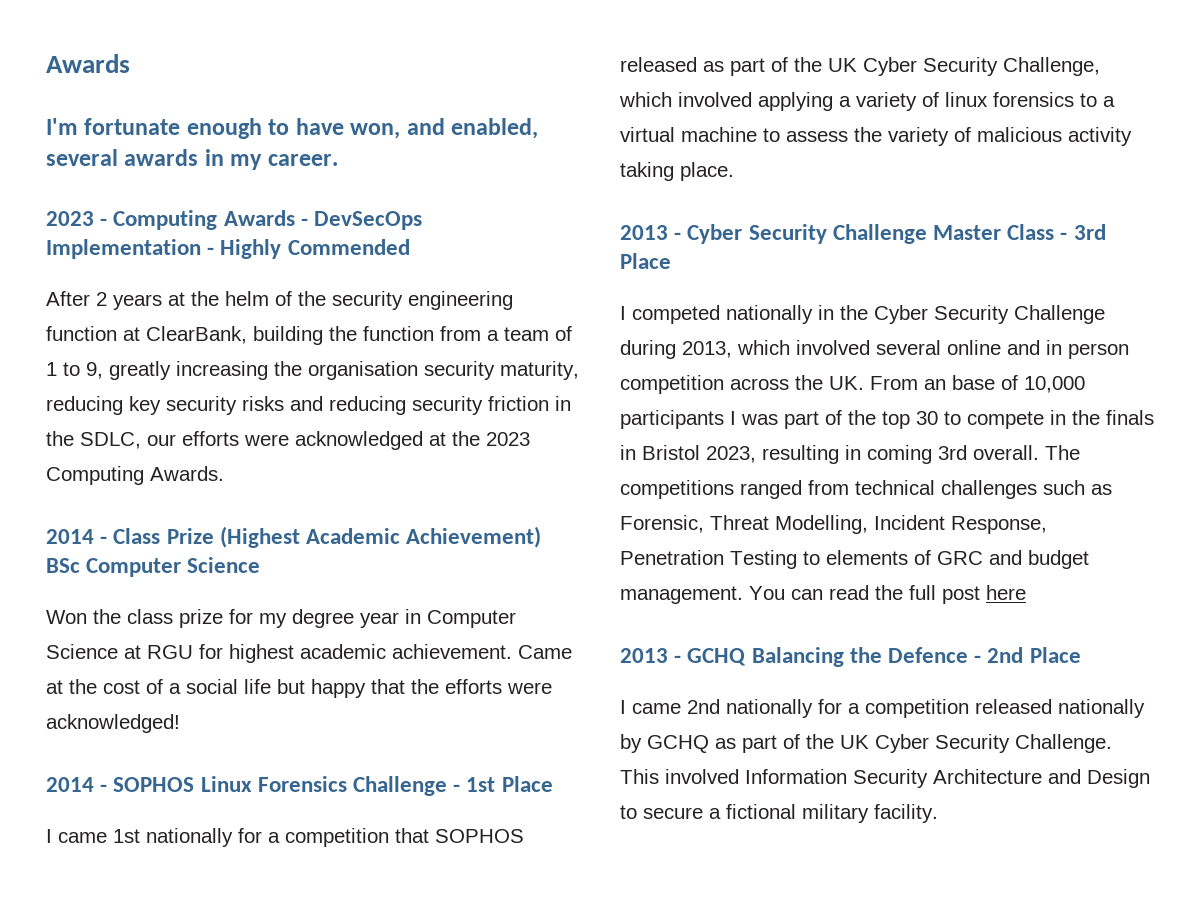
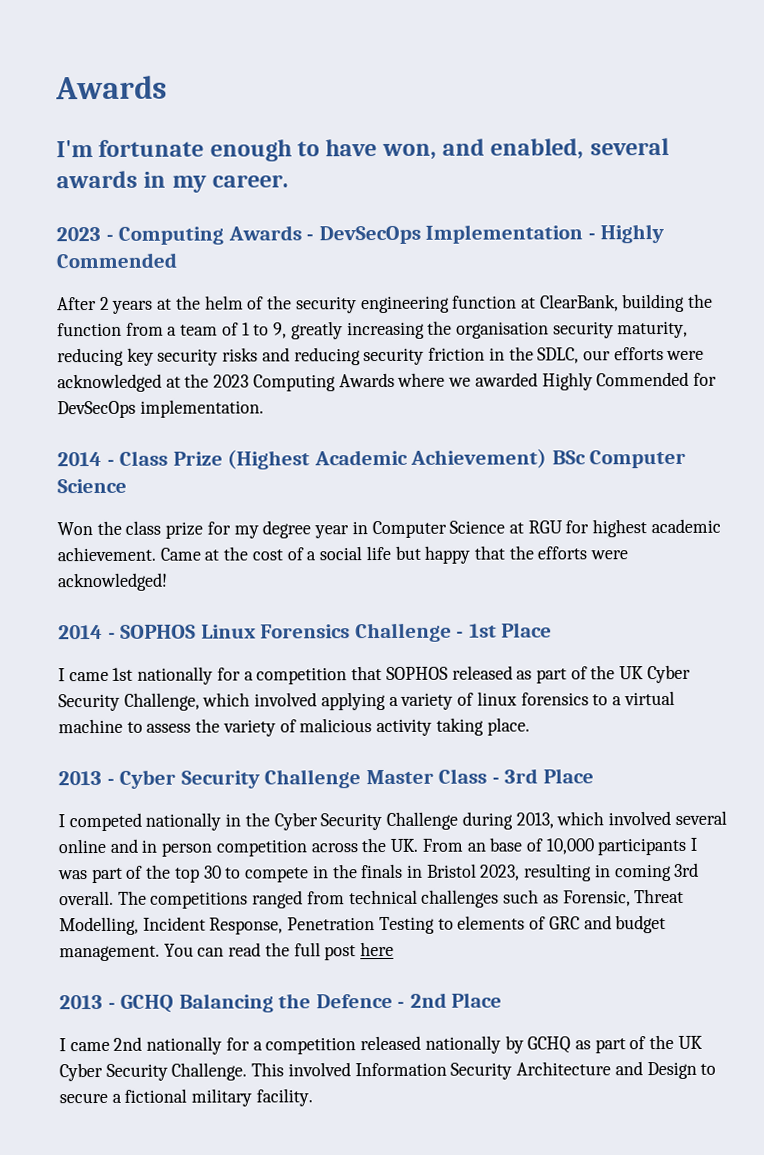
[150,466,224,481] Awards. -> [338,371,717,391] [57,399,264,419] Awards where we awarded Highly Commended for DevSecOps implementation.

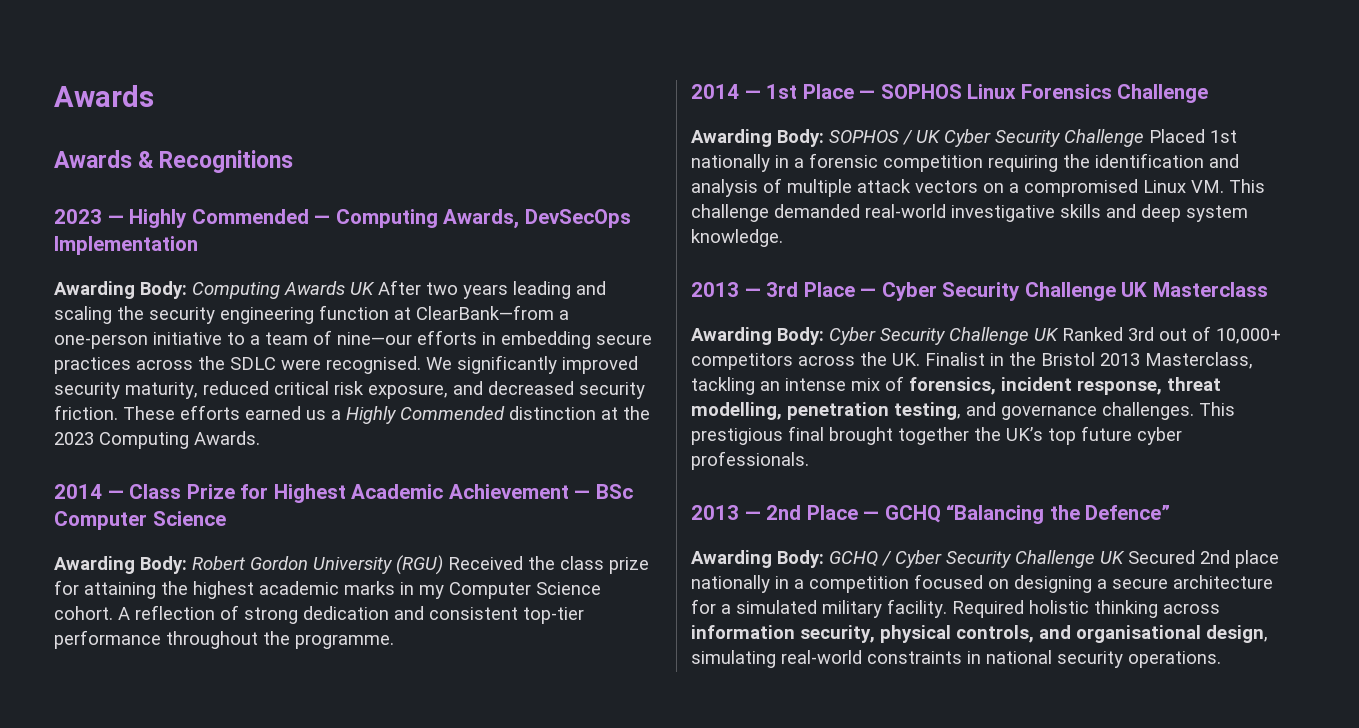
[56,137,669,162] [56,170,290,193] [56,224,665,245] [56,252,177,269] [57,295,265,314] I'm fortunate enough to have won, and enabled, several awards in my career. // 2023 - Computing Awards - DevSecOps Implementation - Highly Commended // After 2 years at the helm of -> [54,150,294,173] [54,209,631,229] [54,236,198,255] [54,280,606,299] [54,306,112,324] Awards & Recognitions // 2023 — Highly Commended — Computing Awards, DevSecOps Implementation // Awarding Body: Computing Awards UK After two years leading and scaling
[539,293,714,313] [57,320,689,340] [57,346,705,367] [57,371,717,393] [57,399,264,419] [57,451,115,467] ClearBank, building the function from a team of 1 to 9, greatly increasing the organisation security maturity, reducing key security risks and reducing security friction in the SDLC, our efforts were acknowledged at the 2023 Computing Awards where we awarded Highly Commended for DevSecOps implementation. // 2014 - -> [416,305,569,320] [54,330,652,349] [54,355,638,374] [54,381,645,399] [54,405,650,424] [54,431,260,449] [54,484,124,499] ClearBank—from a one-person initiative to a team of nine—our efforts in embedding secure practices across the SDLC were recognised. We significantly improved security maturity, reduced critical risk exposure, and decreased security friction. These efforts earned us a Highly Commended distinction at the 2023 Computing Awards. // 2014 —
[227,448,687,470] [57,478,127,494] [57,518,721,539] [57,545,629,564] [57,572,168,592] [58,622,553,643] [58,664,691,685] [58,690,675,712] [58,717,530,737] [58,768,594,789] [58,810,727,832] [58,837,698,857] [58,862,700,884] [59,888,685,909] [59,915,667,936] [59,941,395,962] [59,992,503,1013] [59,1034,703,1055] [59,1061,717,1082] [59,1088,313,1107] (Highest Academic Achievement) BSc Computer Science // Won the class prize for my degree year in Computer Science at RGU for highest academic achievement. Came at the cost of a social life but happy that the efforts were acknowledged! // 2014 - SOPHOS Linux Forensics Challenge - 1st Place // I came 1st nationally for a competition that SOPHOS released as part of the UK Cyber Security Challenge, which involved applying a variety of linux forensics to a virtual machine to assess the variety of malicious activity taking place. // 2013 - Cyber Security Challenge Master Class - 3rd Place // I competed nationally in the Cyber Security Challenge during 2013, which involved several online and in person competition across the UK. From an base of 10,000 participants I was part of the top 30 to compete in the finals in Bristol 2023, resulting in coming 3rd overall. The competitions ranged from technical challenges such as Forensic, Threat Modelling, Incident Response, Penetration Testing to elements of GRC and budget management. You can read the full post here // 2013 - GCHQ Balancing the Defence - 2nd Place // I came 2nd nationally for a competition released nationally by GCHQ as part of the UK Cyber Security Challenge. This involved Information Security Architecture and Design to secure a fictional military facility. -> [240,484,633,503] [54,511,226,530] [54,555,649,575] [54,580,601,599] [54,605,584,624] [54,630,394,649] [691,84,1209,103] [691,129,1237,147] [691,153,1239,172] [691,178,1265,197] [691,204,1248,222] [691,229,783,247] [691,282,1268,301] [691,326,1281,345] [691,352,1253,370] [691,376,1221,395] [691,402,1235,420] [691,426,1182,445] [691,451,809,470] [691,504,1171,524] [691,550,1279,568] [691,574,1273,593] [691,599,1220,618] [691,625,1268,643] [691,650,1221,668] for Highest Academic Achievement — BSc Computer Science // Awarding Body: Robert Gordon University (RGU) Received the class prize for attaining the highest academic marks in my Computer Science cohort. A reflection of strong dedication and consistent top-tier performance throughout the programme. // 2014 — 1st Place — SOPHOS Linux Forensics Challenge // Awarding Body: SOPHOS / UK Cyber Security Challenge Placed 1st nationally in a forensic competition requiring the identification and analysis of multiple attack vectors on a compromised Linux VM. This challenge demanded real-world investigative skills and deep system knowledge. // 2013 — 3rd Place — Cyber Security Challenge UK Masterclass // Awarding Body: Cyber Security Challenge UK Ranked 3rd out of 10,000+ competitors across the UK. Finalist in the Bristol 2013 Masterclass, tackling an intense mix of forensics, incident response, threat modelling, penetration testing, and governance challenges. This prestigious final brought together the UK’s top future cyber professionals. // 2013 — 2nd Place — GCHQ “Balancing the Defence” // Awarding Body: GCHQ / Cyber Security Challenge UK Secured 2nd place nationally in a competition focused on designing a secure architecture for a simulated military facility. Required holistic thinking across information security, physical controls, and organisational design, simulating real-world constraints in national security operations.

